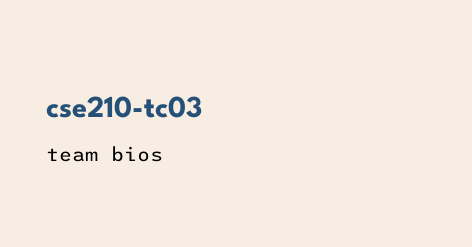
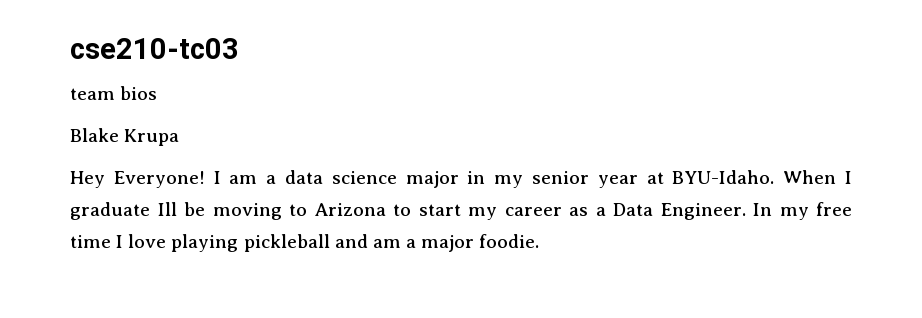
(163, 154) none -> [70,128,180,146] [70,170,852,188] [70,202,852,220] [70,234,540,252] // Blake Krupa // Hey Everyone! I am a data science major in my senior year at BYU-Idaho. When I graduate Ill be moving to Arizona to start my career as a Data Engineer. In my free time I love playing pickleball and am a major foodie.

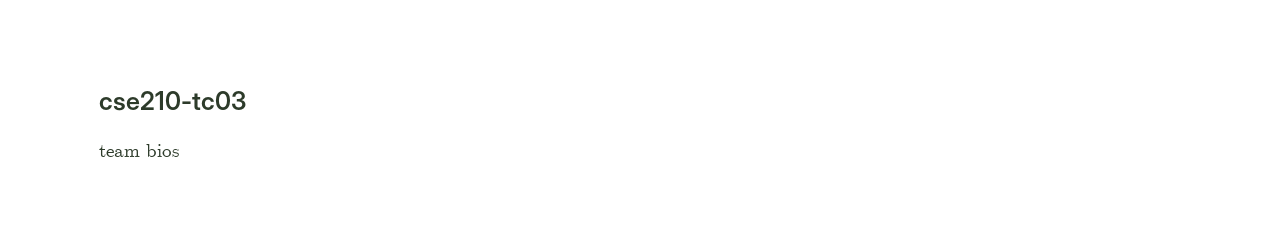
[70,128,180,146] [70,170,852,188] [70,202,852,220] [70,234,540,252] // Blake Krupa // Hey Everyone! I am a data science major in my senior year at BYU-Idaho. When I graduate Ill be moving to Arizona to start my career as a Data Engineer. In my free time I love playing pickleball and am a major foodie. -> (179, 150) none

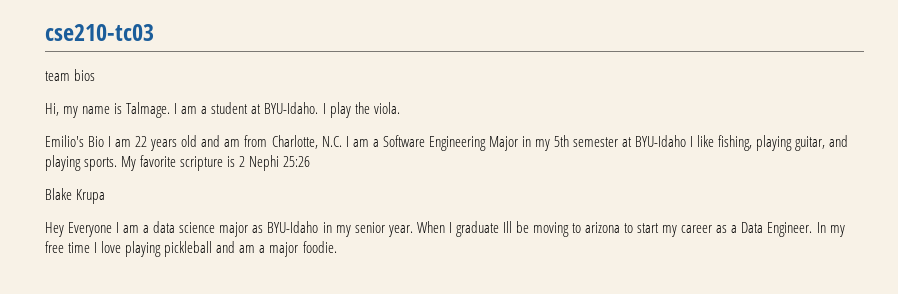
(179, 150) none -> [45,102,400,118] [45,135,849,151] [45,155,311,171] [45,188,106,204] [45,221,845,237] [45,241,337,257] // Hi, my name is Talmage. I am a student at BYU-Idaho. I play the viola. // Emilio's Bio I am 22 years old and am from Charlotte, N.C. I am a Software Engineering Major in my 5th semester at BYU-Idaho I like fishing, playing guitar, and playing sports. My favorite scripture is 2 Nephi 25:26 // Blake Krupa // Hey Everyone I am a data science major as BYU-Idaho in my senior year. When I graduate Ill be moving to arizona to start my career as a Data Engineer. In my free time I love playing pickleball and am a major foodie.

